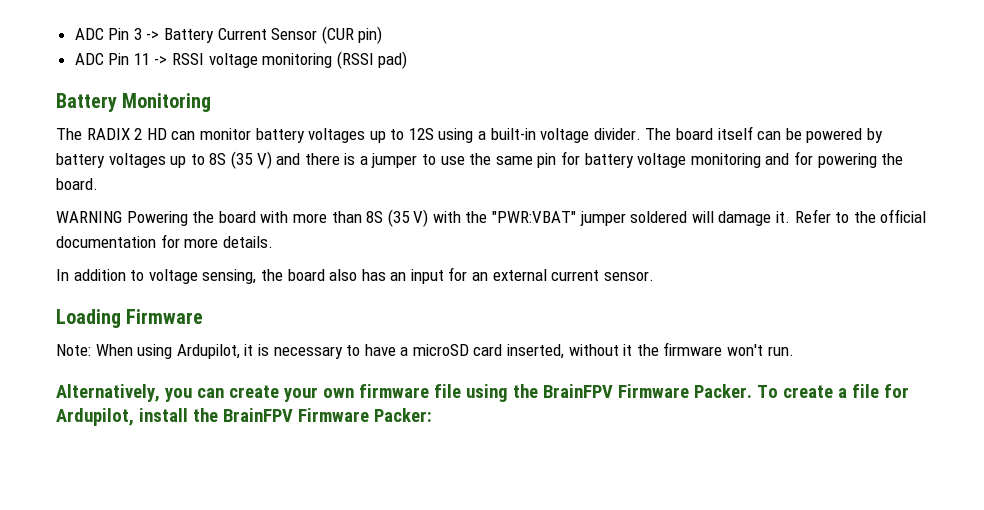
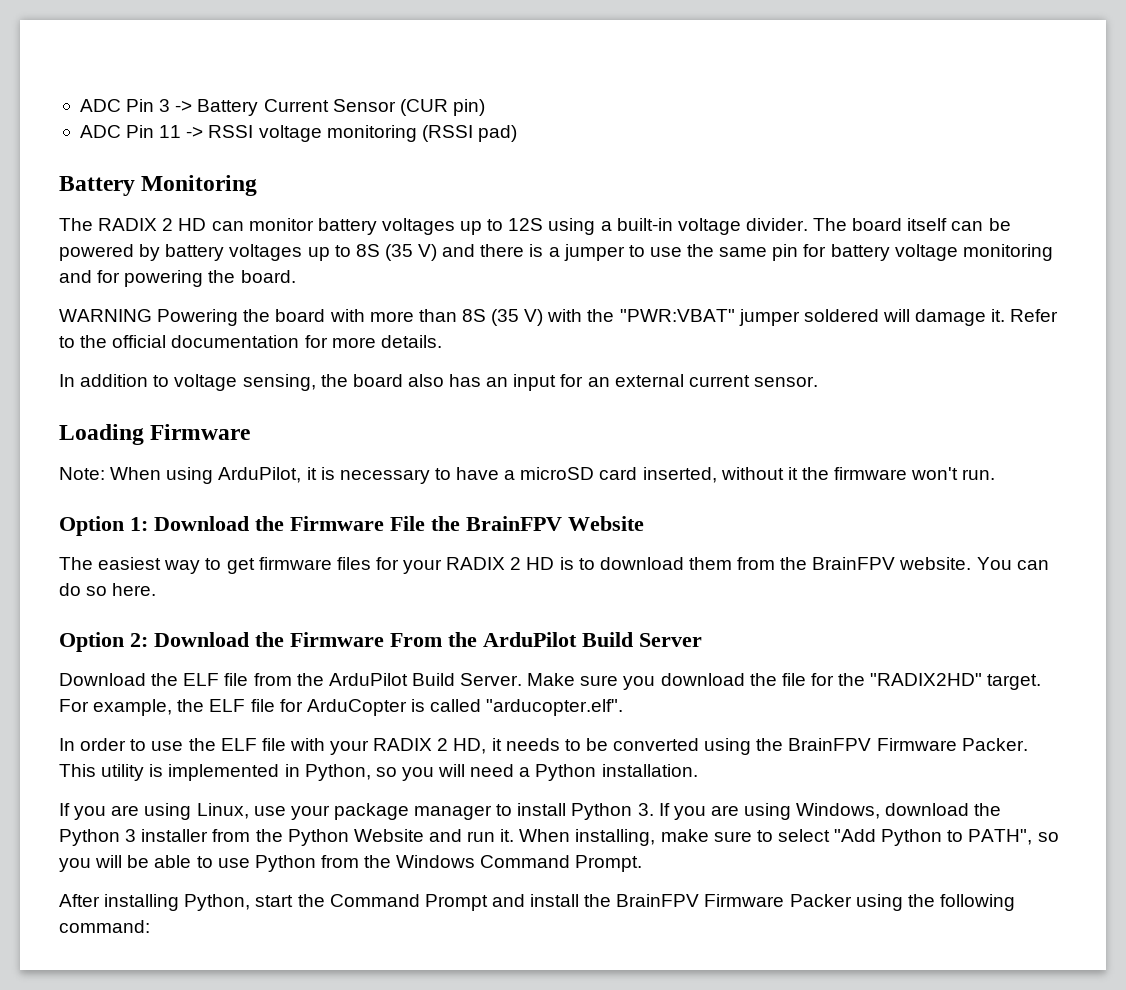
[176,344,240,359] Ardupilot, -> [218,467,302,483] ArduPilot,
[56,384,461,402] Alternatively, you can create your own firmware file -> [59,516,644,536] [59,557,1049,574] [59,583,157,596] [59,632,702,652] [59,673,1042,690] [59,699,624,716] [59,738,700,755] Option 1: Download the Firmware File the BrainFPV Website // The easiest way to get firmware files for your RADIX 2 HD is to download them from the BrainFPV website. You can do so here. // Option 2: Download the Firmware From the ArduPilot Build Server // Download the ELF file from the ArduPilot Build Server. Make sure you download the file for the "RADIX2HD" target. For example, the ELF file for ArduCopter is called "arducopter.elf". // In order to use the ELF file with your RADIX 2 HD, it needs to be converted
[756,384,909,398] [56,408,432,426] To create a file for Ardupilot, install the BrainFPV Firmware Packer: -> [59,764,698,781] [59,803,1002,820] [59,829,1059,846] [59,855,643,872] [59,894,1015,911] [59,920,150,933] This utility is implemented in Python, so you will need a Python installation. // If you are using Linux, use your package manager to install Python 3. If you are using Windows, download the Python 3 installer from the Python Website and run it. When installing, make sure to select "Add Python to PATH", so you will be able to use Python from the Windows Command Prompt. // After installing Python, start the Command Prompt and install the BrainFPV Firmware Packer using the following command:

